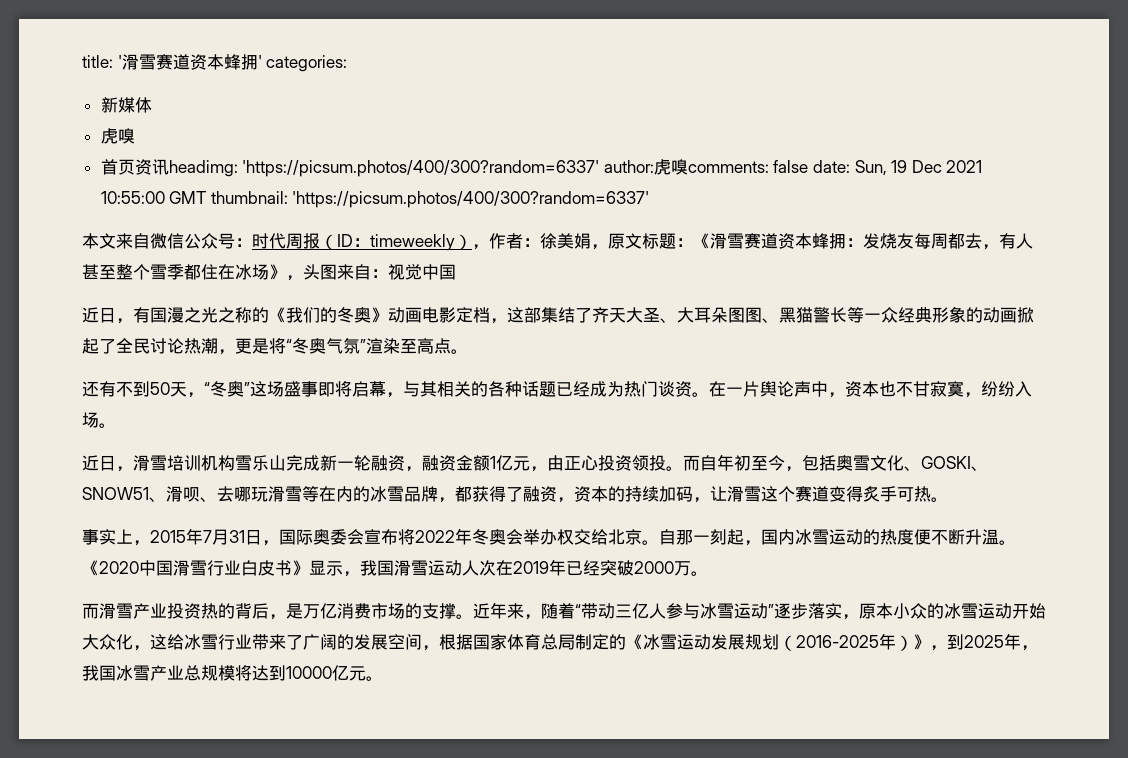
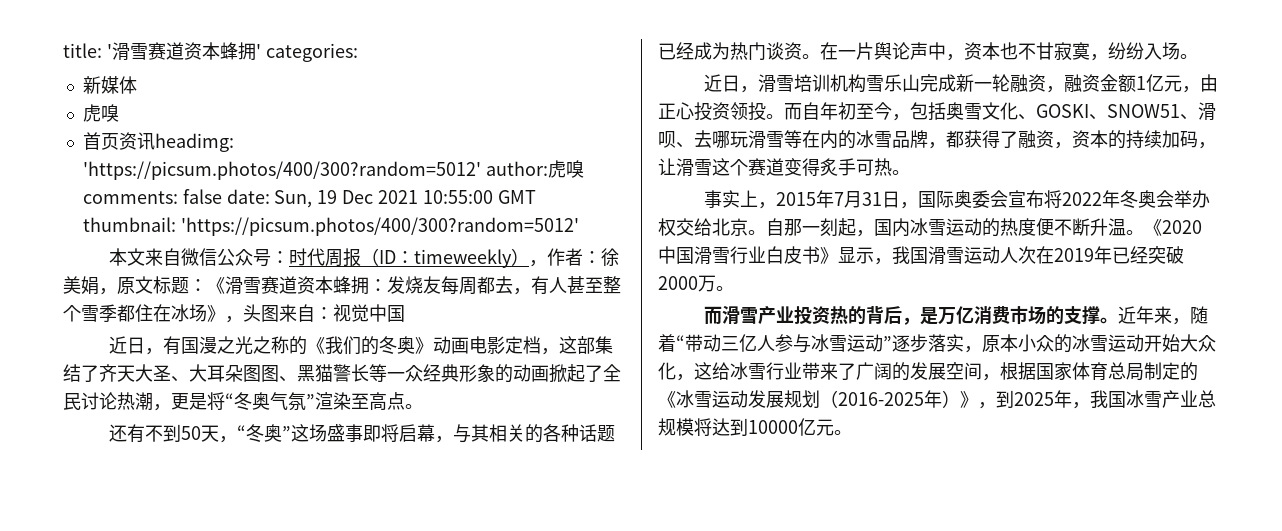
[242,160,600,177] 'https://picsum.photos/400/300?random=6337' -> [82,161,481,180] 'https://picsum.photos/400/300?random=5012'
[292,191,650,208] 'https://picsum.photos/400/300?random=6337' -> [180,217,579,236] 'https://picsum.photos/400/300?random=5012'

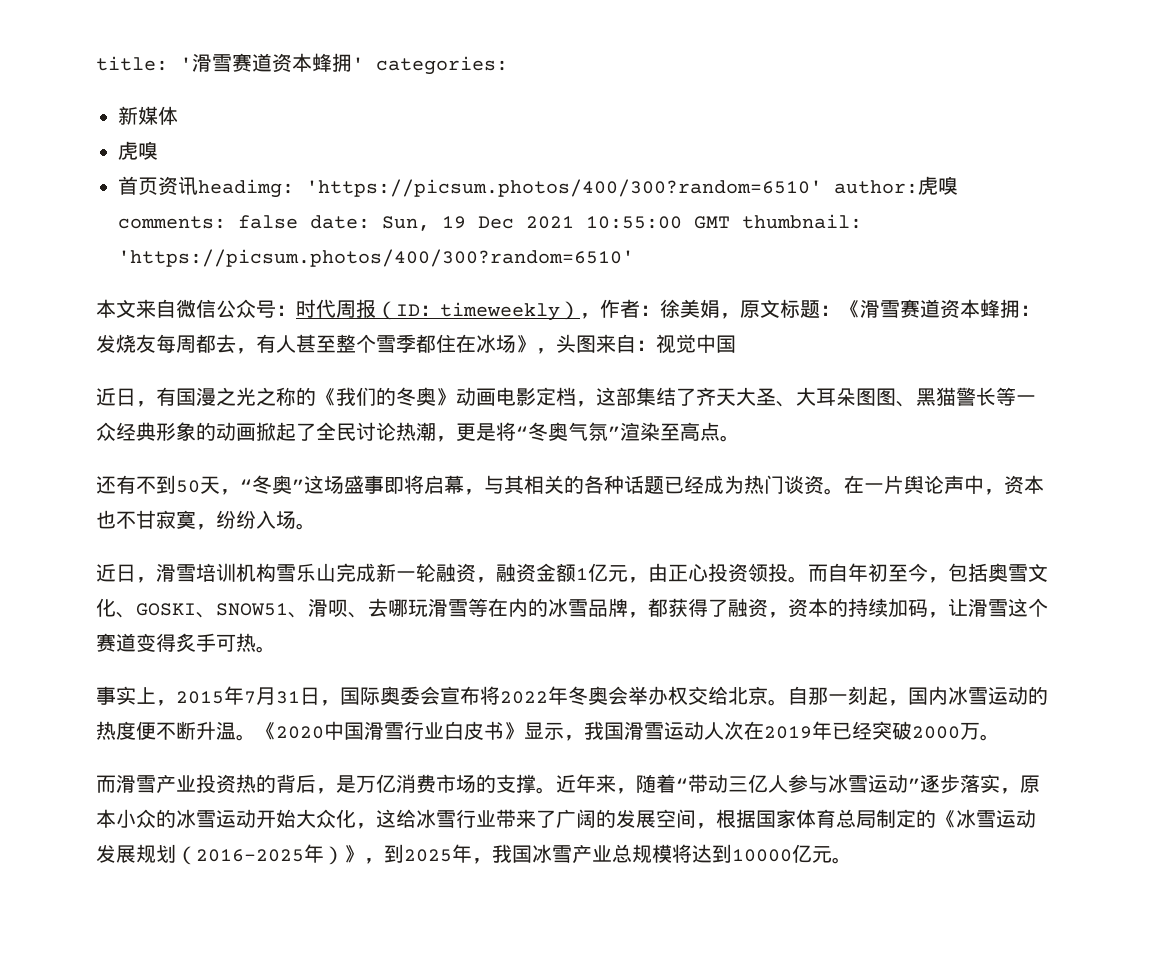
[82,161,481,180] 'https://picsum.photos/400/300?random=5012' -> [306,179,822,197] 'https://picsum.photos/400/300?random=6510'
[180,217,579,236] 'https://picsum.photos/400/300?random=5012' -> [118,249,634,267] 'https://picsum.photos/400/300?random=6510'

